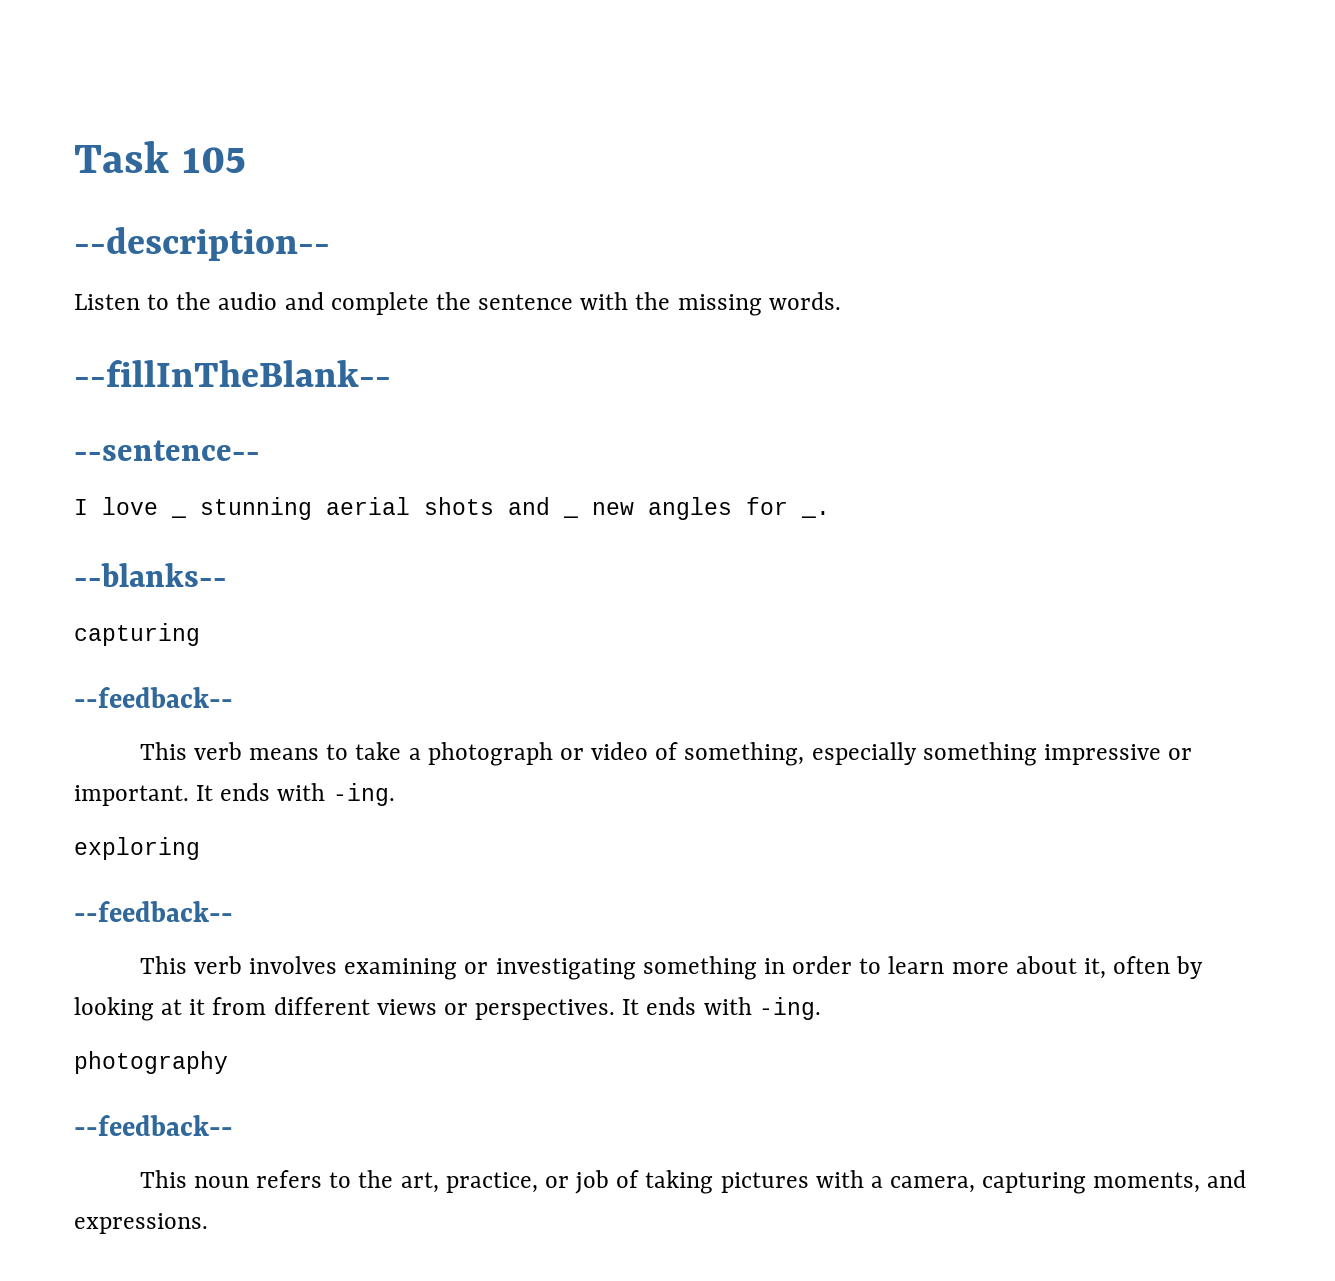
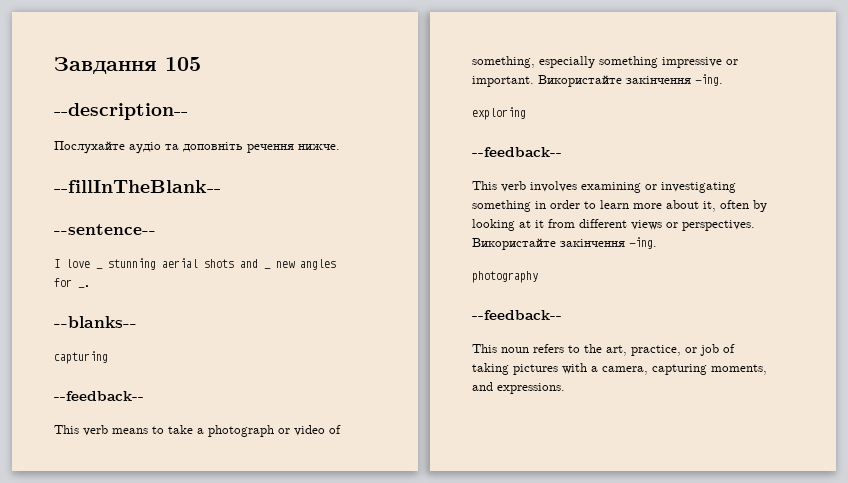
[74,141,169,173] Task -> [54,57,157,74] Завдання
[74,292,841,316] Listen to the audio and complete the sentence with the missing words. -> [54,141,340,154] Послухайте аудіо та доповніть речення нижче.
[196,783,326,801] It ends with -> [538,75,691,87] Використайте закінчення
[622,997,752,1015] It ends with -> [472,238,625,250] Використайте закінчення

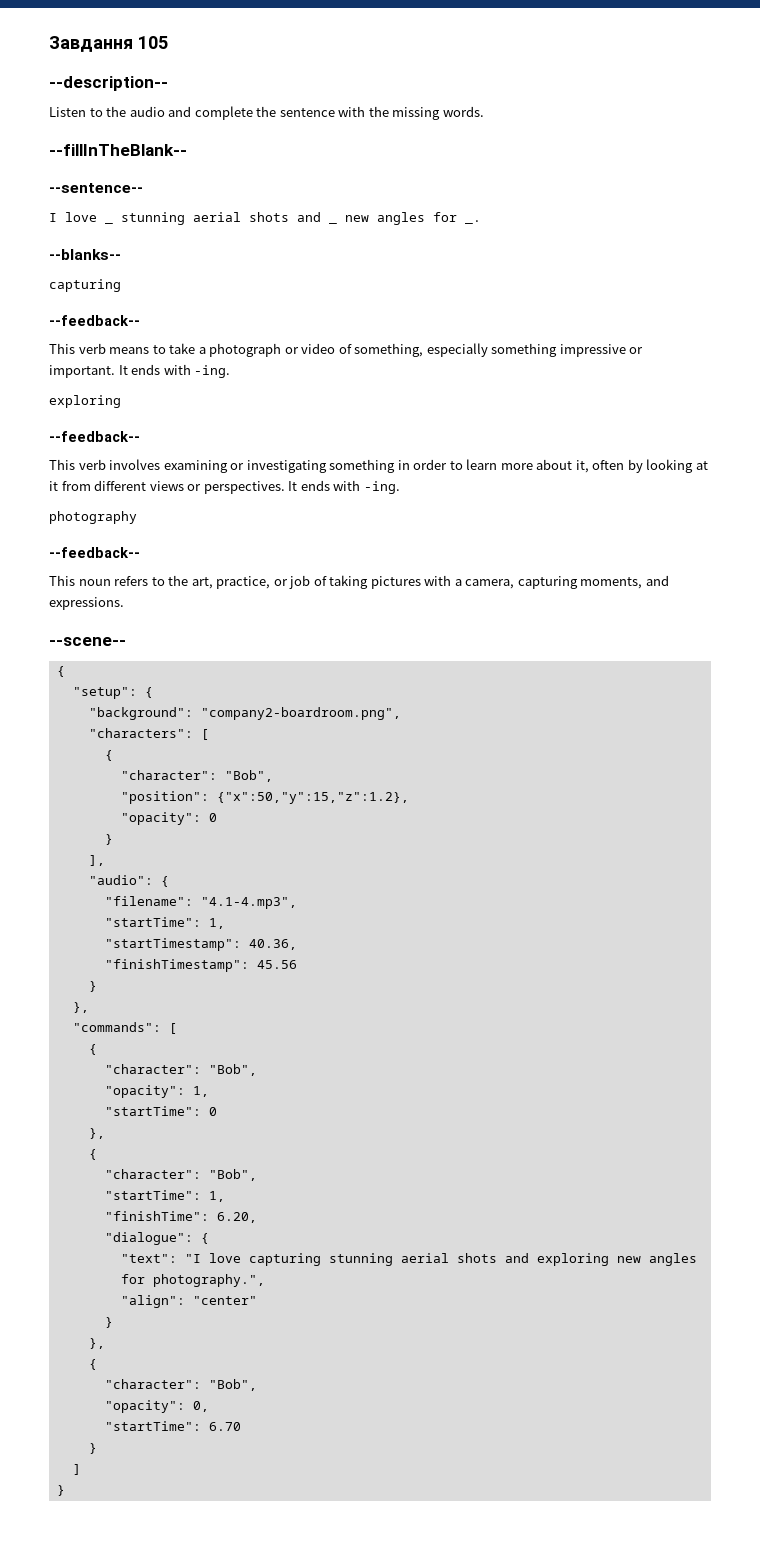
[54,141,340,154] Послухайте аудіо та доповніть речення нижче. -> [49,106,484,120] Listen to the audio and complete the sentence with the missing words.
[538,75,691,87] Використайте закінчення -> [118,364,191,375] It ends with
[472,238,625,250] Використайте закінчення -> [288,480,361,491] It ends with
(565, 388) none -> [49,637,126,646] [56,666,65,677] [72,687,153,699] [88,707,401,720] [88,728,209,740] [104,750,113,761] [120,770,273,782] [120,791,409,804] [120,812,217,825] [104,834,113,845] [88,855,105,866] [88,875,169,887] [104,896,297,909] [104,917,225,929] [104,938,297,951] [104,959,297,972] [88,981,97,992] [72,1002,89,1013] [72,1022,177,1034] [88,1044,97,1055] [104,1064,257,1076] [104,1085,209,1098] [104,1106,217,1116] [88,1128,105,1139] [88,1149,97,1160] [104,1169,257,1181] [104,1190,225,1202] [104,1211,257,1223] [104,1232,209,1245] [120,1253,697,1266] [120,1274,265,1287] [120,1295,257,1308] [104,1317,113,1328] [88,1338,105,1349] [88,1359,97,1370] [104,1379,257,1391] [104,1400,209,1413] [104,1421,241,1431] [88,1443,97,1454] [72,1464,81,1475] [56,1485,65,1496] // --scene-- // { // "setup": { // "background": "company2-boardroom.png", // "characters": [ // { // "character": "Bob", // "position": {"x":50,"y":15,"z":1.2}, // "opacity": 0 // } // ], // "audio": { // "filename": "4.1-4.mp3", // "startTime": 1, // "startTimestamp": 40.36, // "finishTimestamp": 45.56 // } // }, // "commands": [ // { // "character": "Bob", // "opacity": 1, // "startTime": 0 // }, // { // "character": "Bob", // "startTime": 1, // "finishTime": 6.20, // "dialogue": { // "text": "I love capturing stunning aerial shots and exploring new angles for photography.", // "align": "center" // } // }, // { // "character": "Bob", // "opacity": 0, // "startTime": 6.70 // } // ] // }

